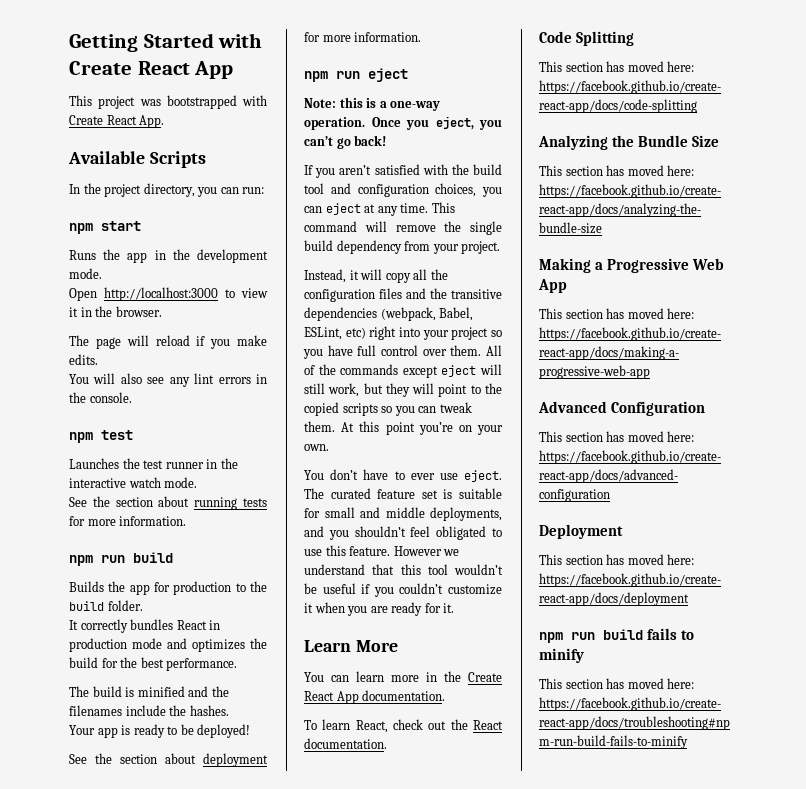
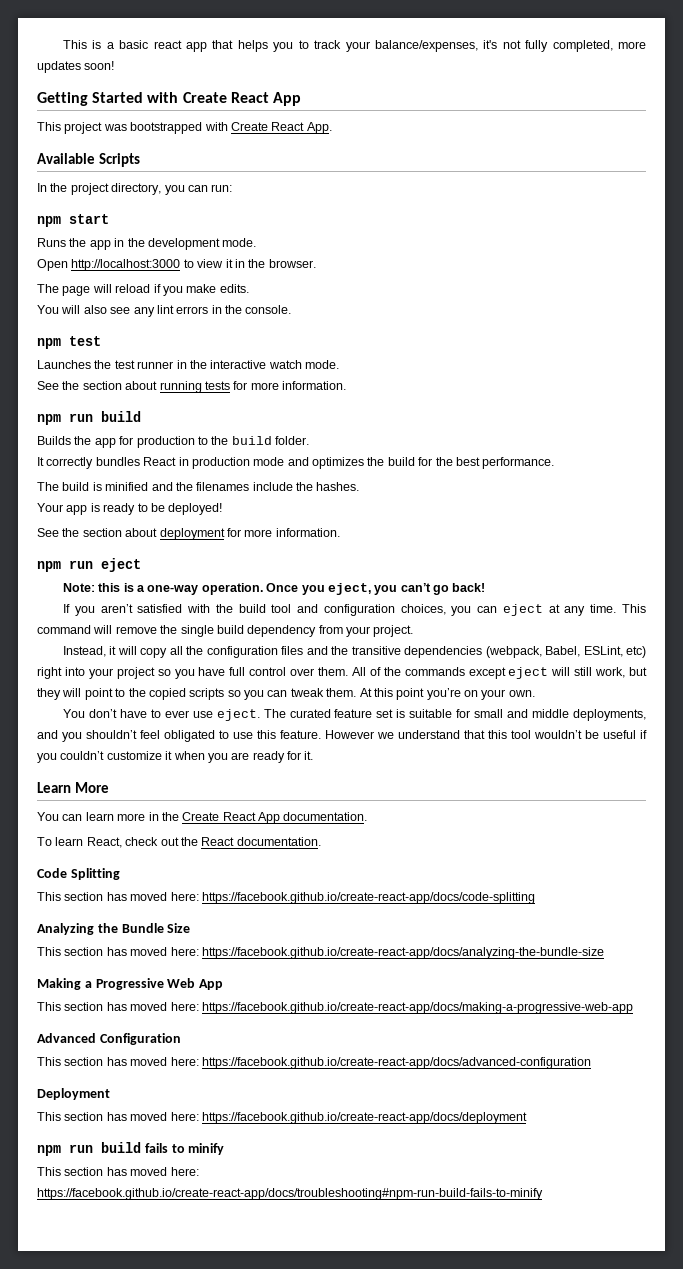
(69, 43) none -> [62,40,647,52] [37,61,115,73] This is a basic react app that helps you to track your balance/expenses, it's not fully completed, more updates soon! //

